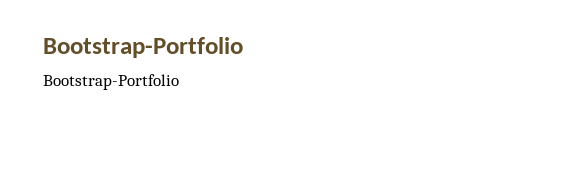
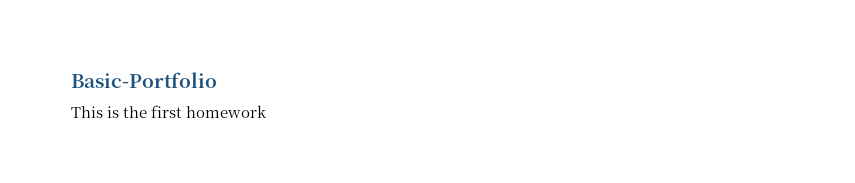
[43,37,243,58] [43,74,179,90] Bootstrap-Portfolio // Bootstrap-Portfolio -> [71,72,217,88] [71,105,268,118] Basic-Portfolio // This is the first homework

